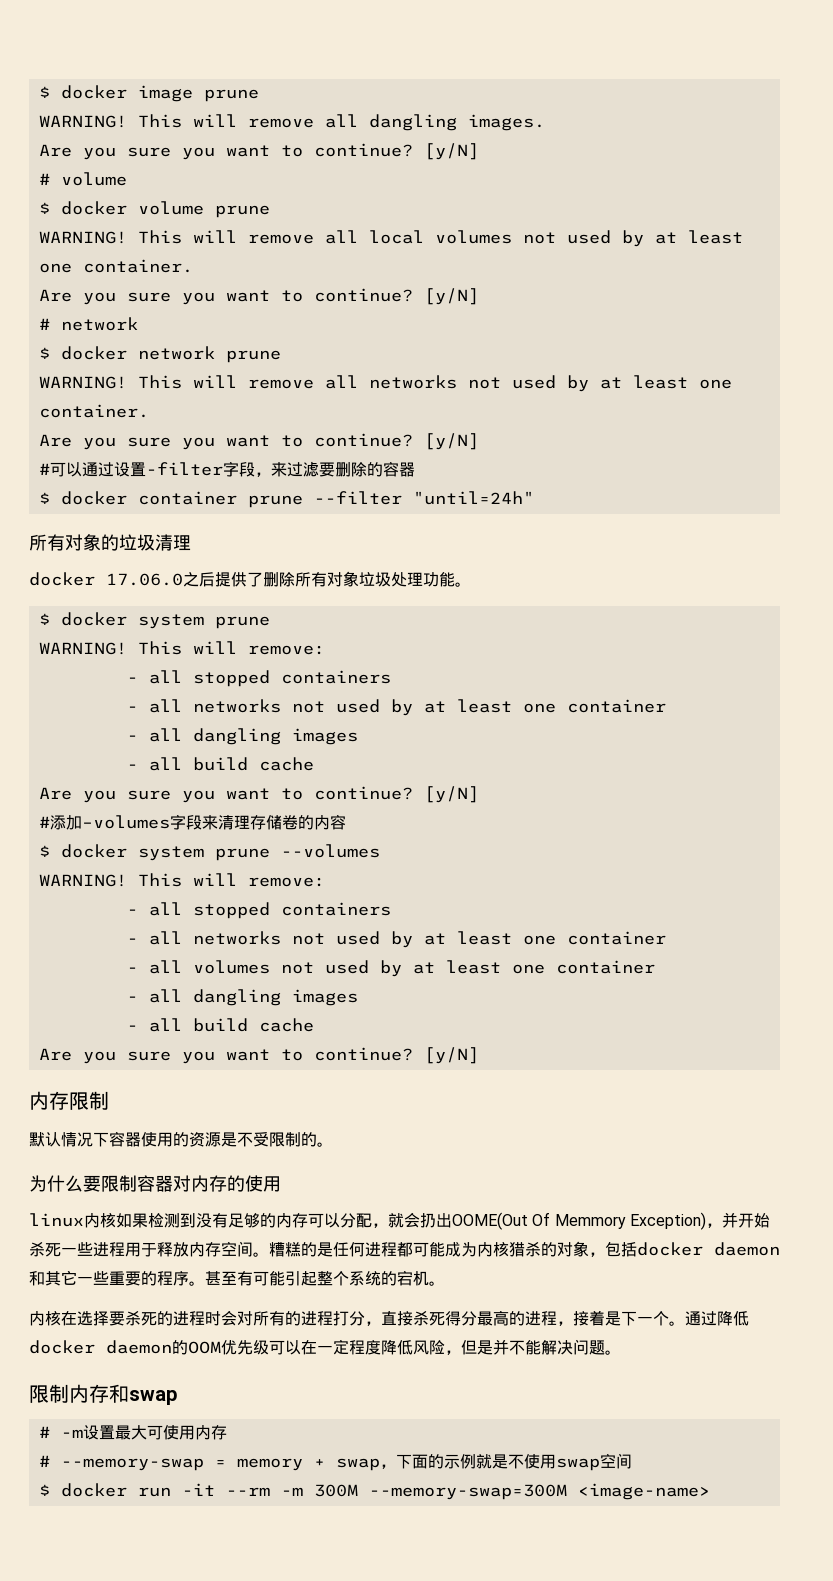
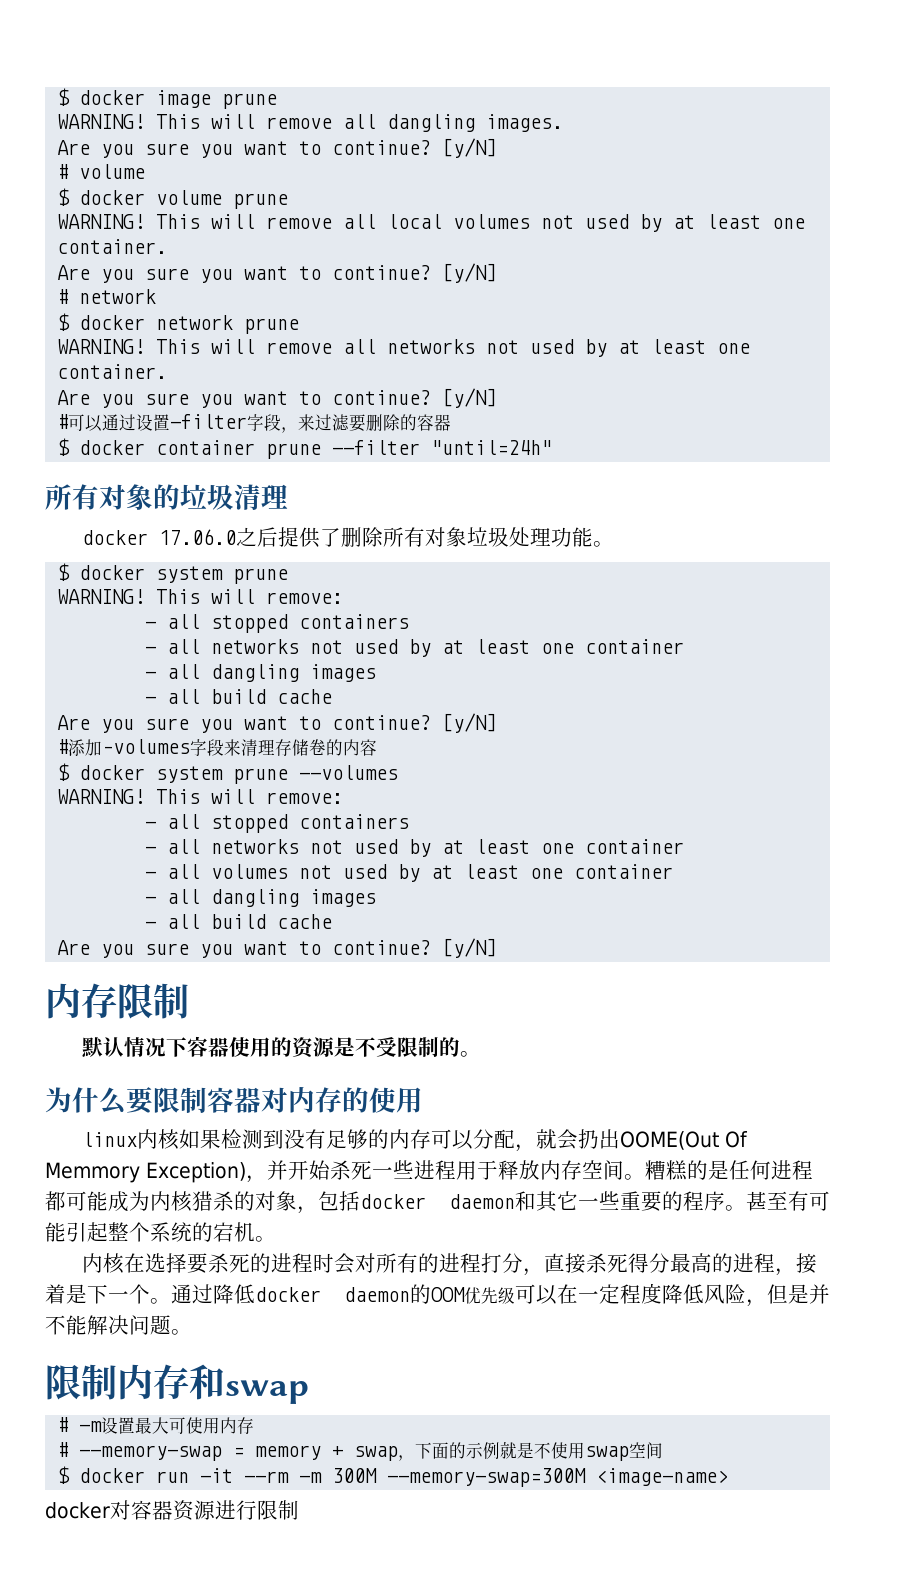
(710, 1491) none -> [45,1500,299,1521] // docker对容器资源进行限制

